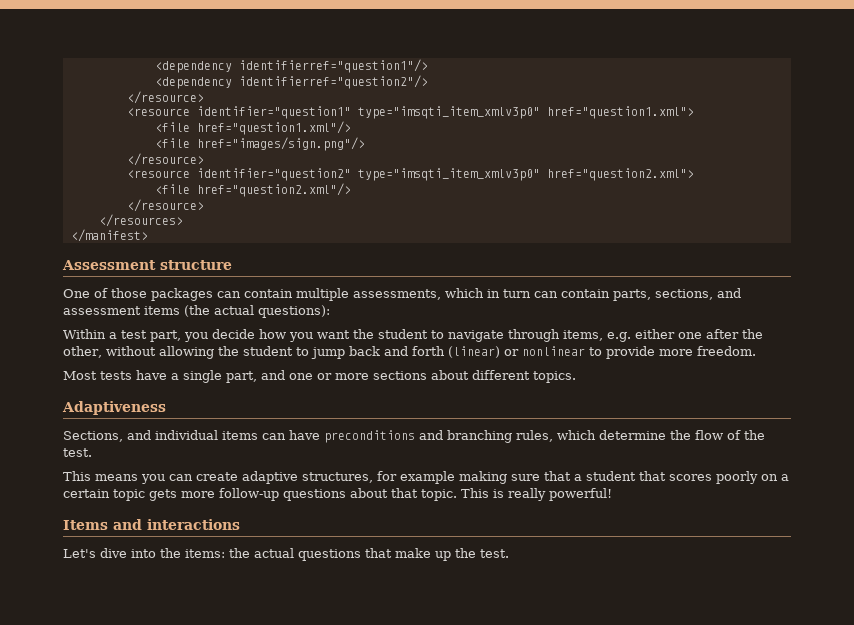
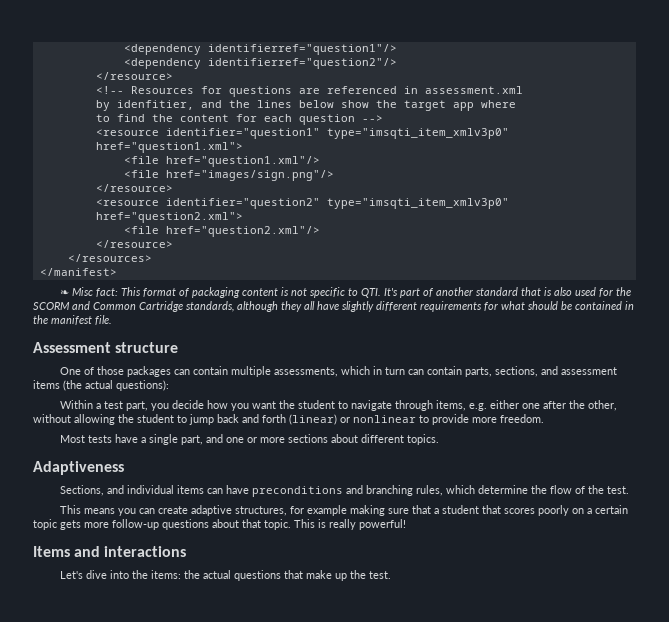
(204, 97) none -> [95,86,523,97] [95,100,516,111] [95,114,383,125] // <!-- Resources for questions are referenced in assessment.xml // by idenfitier, and the lines below show the target app where // to find the content for each question -->
(148, 235) none -> [60,287,632,298] [33,301,634,312] [33,315,112,325] // ❧ Misc fact: This format of packaging content is not specific to QTI. It's part of another standard that is also used for the SCORM and Common Cartridge standards, although they all have slightly different requirements for what should be contained in the manifest file.

